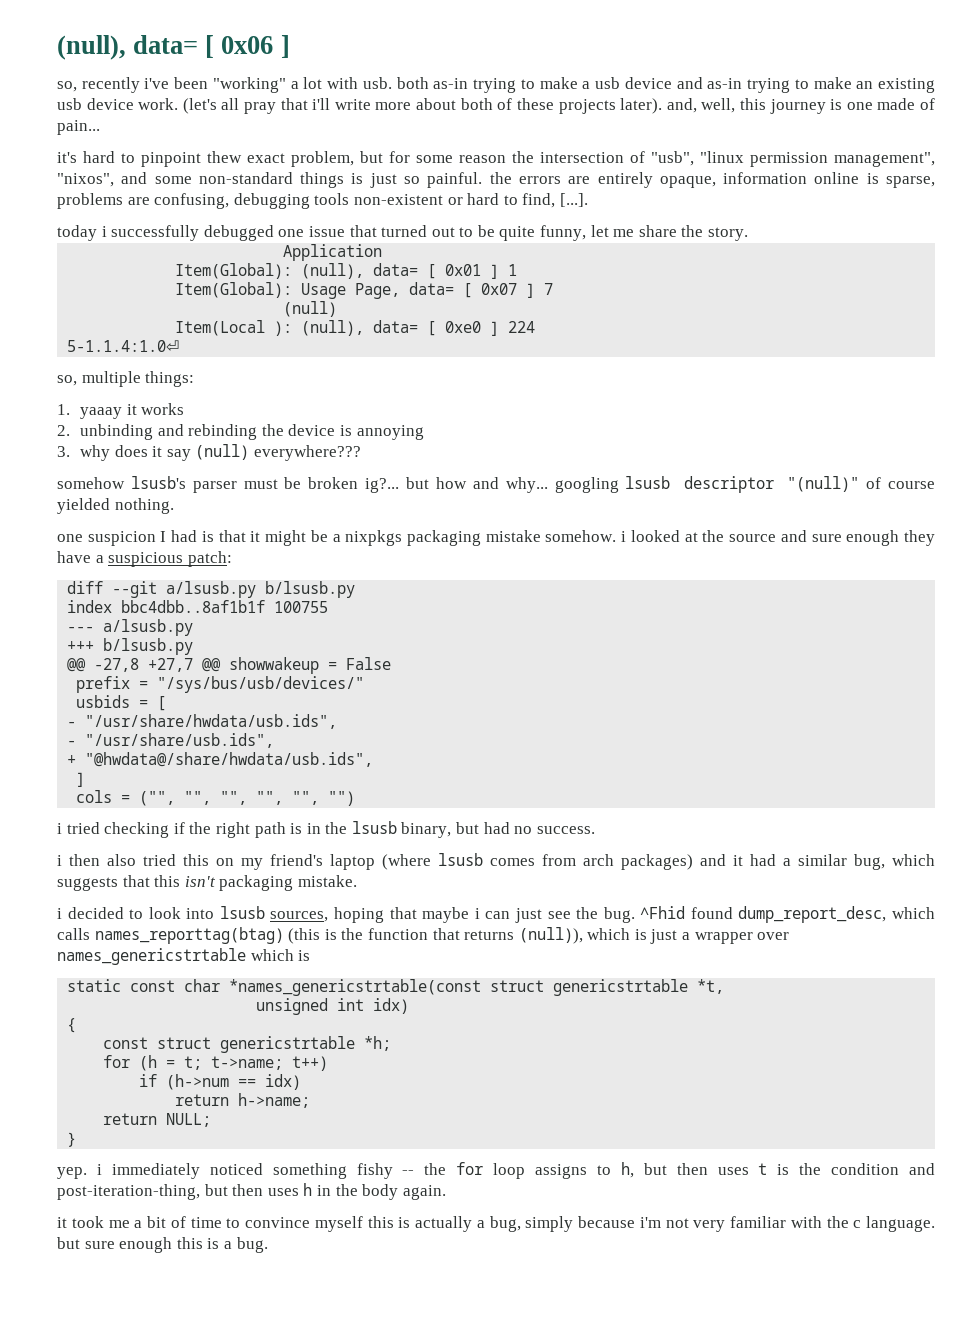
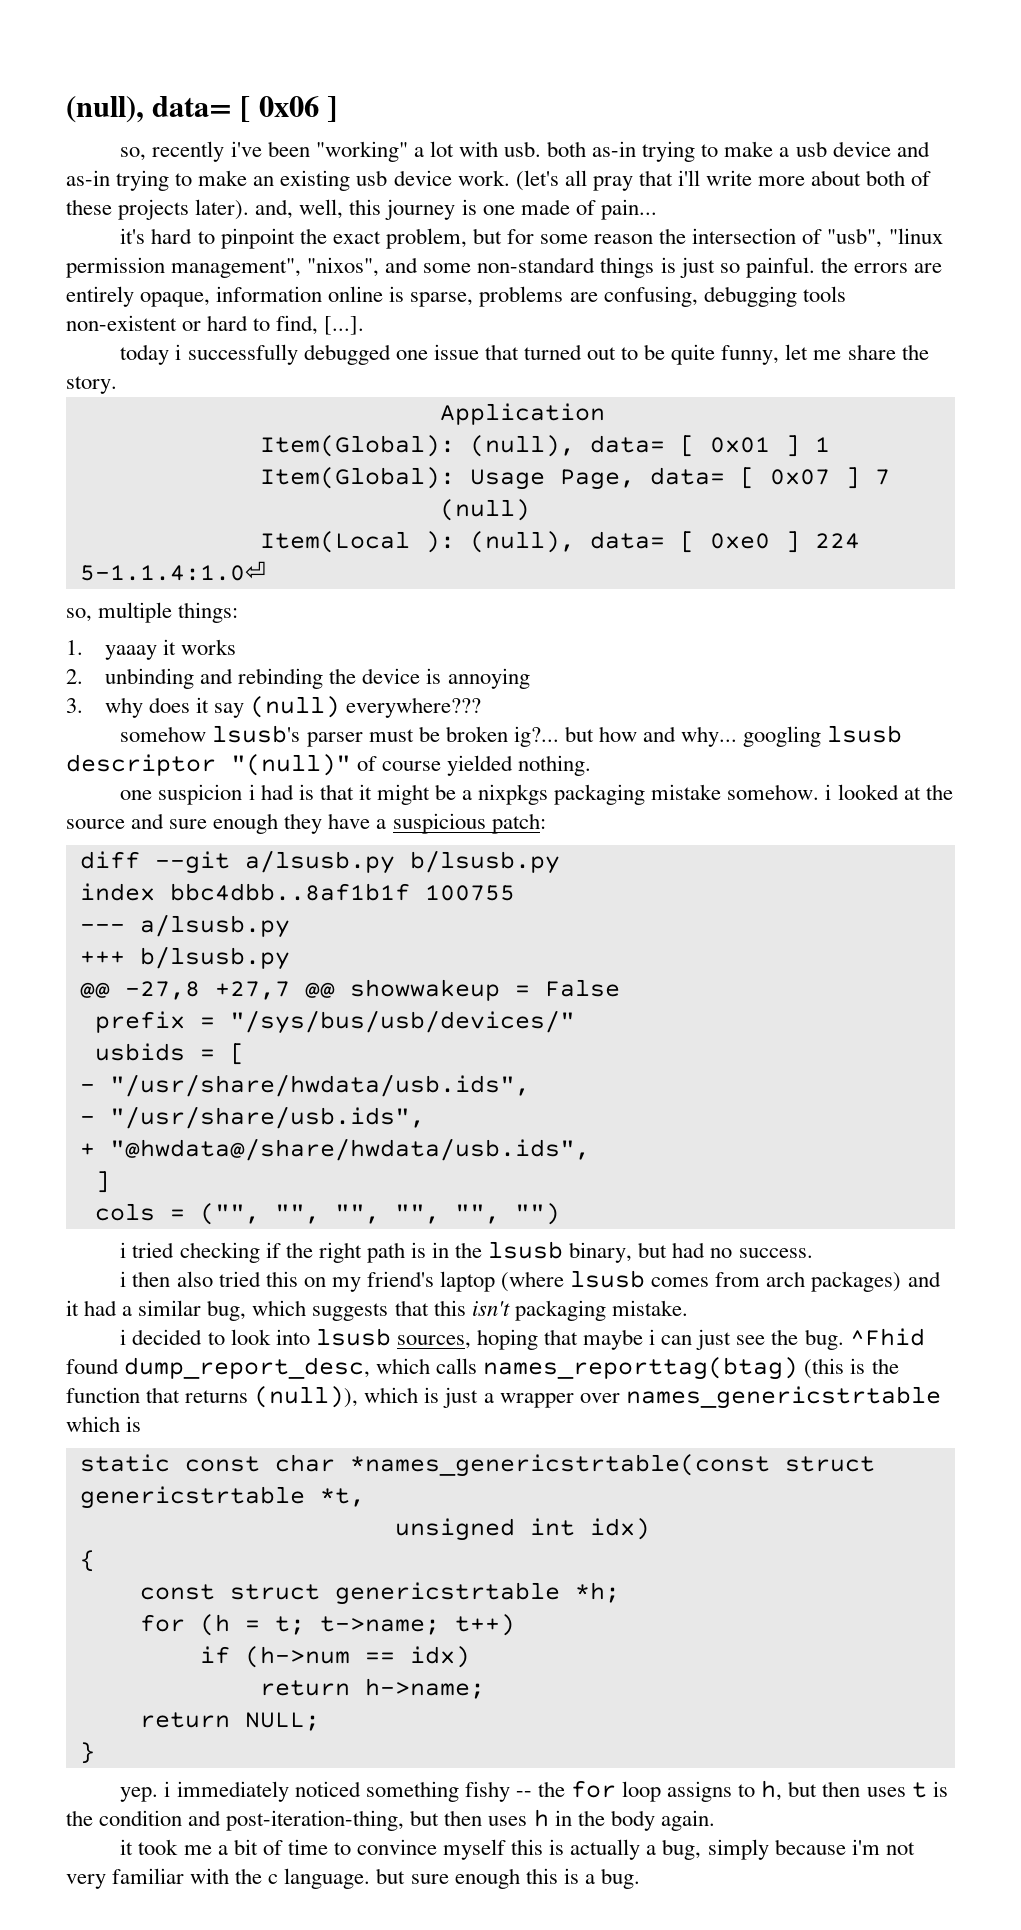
[207,151,242,163] thew -> [299,228,327,244] the
[160,531,167,542] I -> [248,784,255,800] i

